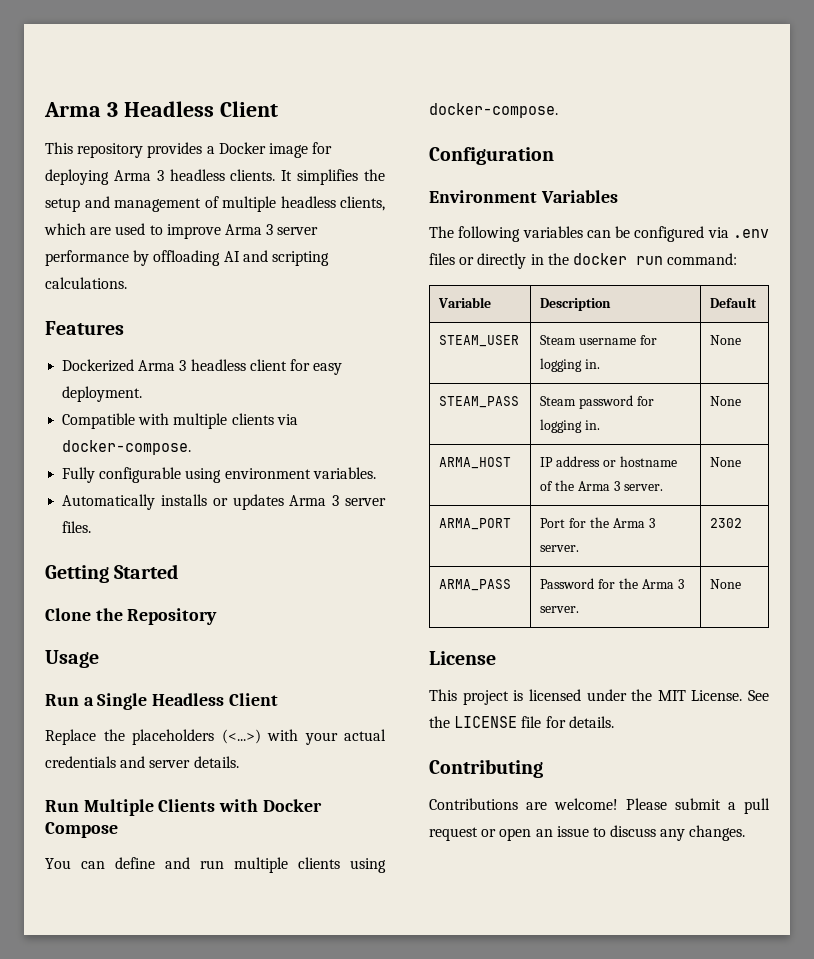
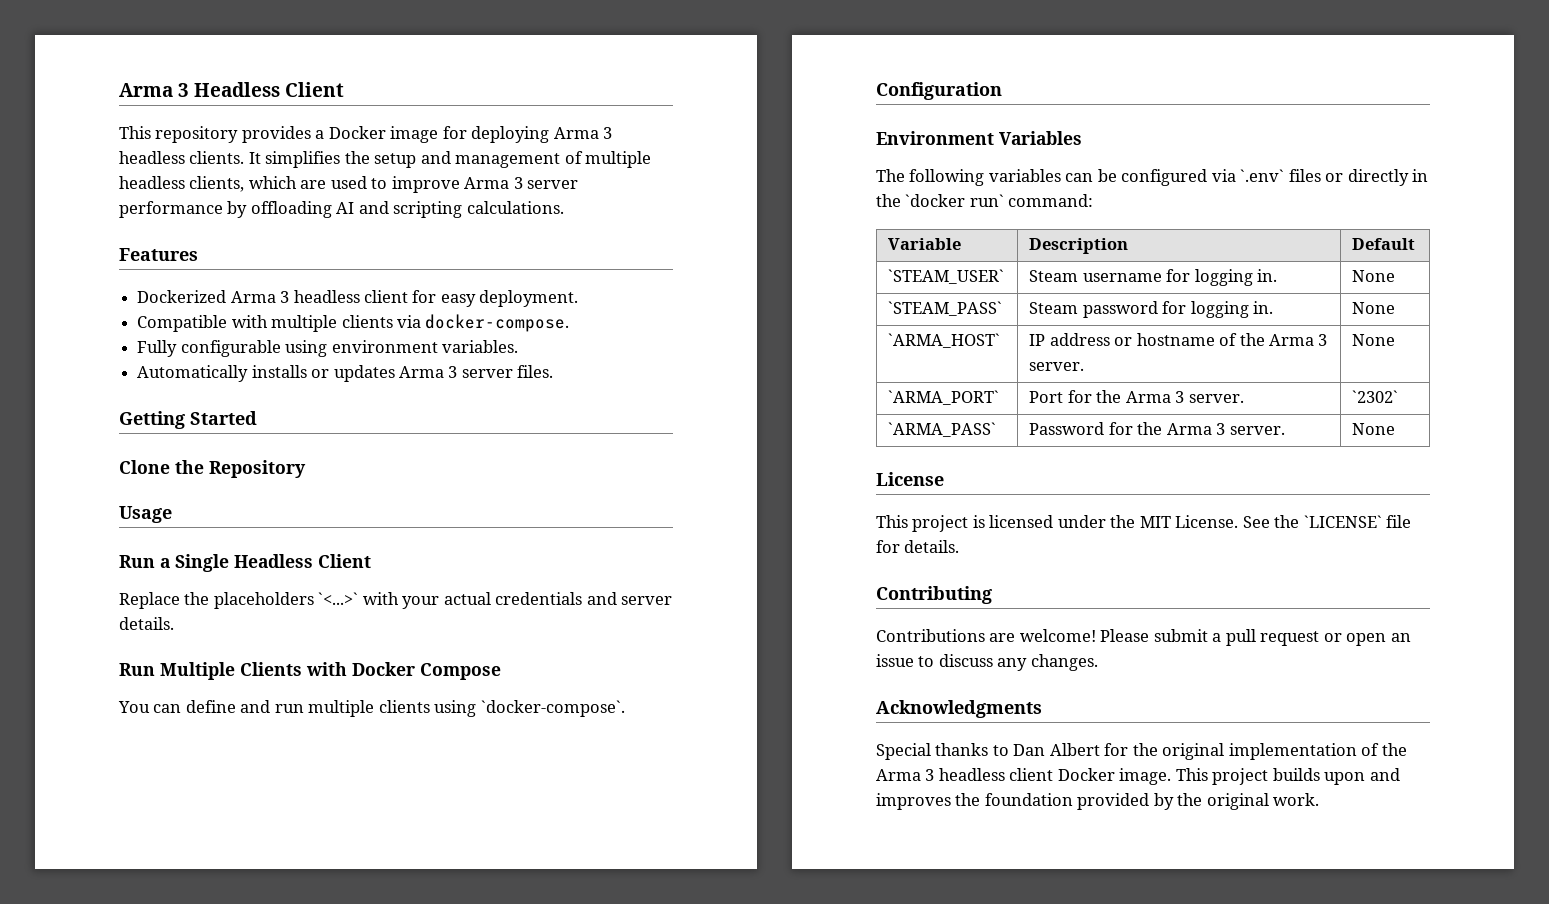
[221,729,261,744] (<...>) -> [318,592,359,605] `<...>`
[429,103,558,118] docker-compose. -> [480,700,625,717] `docker-compose`.
[733,229,769,238] .env -> [1240,169,1285,182] `.env`
[572,253,663,265] docker run -> [905,194,1004,207] `docker run`
[439,335,520,347] STEAM_USER -> [888,269,1005,284] `STEAM_USER`
[439,396,520,408] STEAM_PASS -> [888,301,1003,316] `STEAM_PASS`
[439,457,512,469] ARMA_HOST -> [888,333,1001,348] `ARMA_HOST`
[439,518,512,530] ARMA_PORT -> [888,390,1000,405] `ARMA_PORT`
[710,518,743,528] [439,579,512,591] 2302 // ARMA_PASS -> [1352,390,1399,403] [888,422,997,437] `2302` // `ARMA_PASS`
[454,716,518,728] LICENSE -> [1303,515,1382,528] `LICENSE`
(746, 833) none -> [876,700,1042,718] [876,743,1407,760] [876,768,1400,785] [876,793,1320,810] // Acknowledgments // Special thanks to Dan Albert for the original implementation of the Arma 3 headless client Docker image. This project builds upon and improves the foundation provided by the original work.

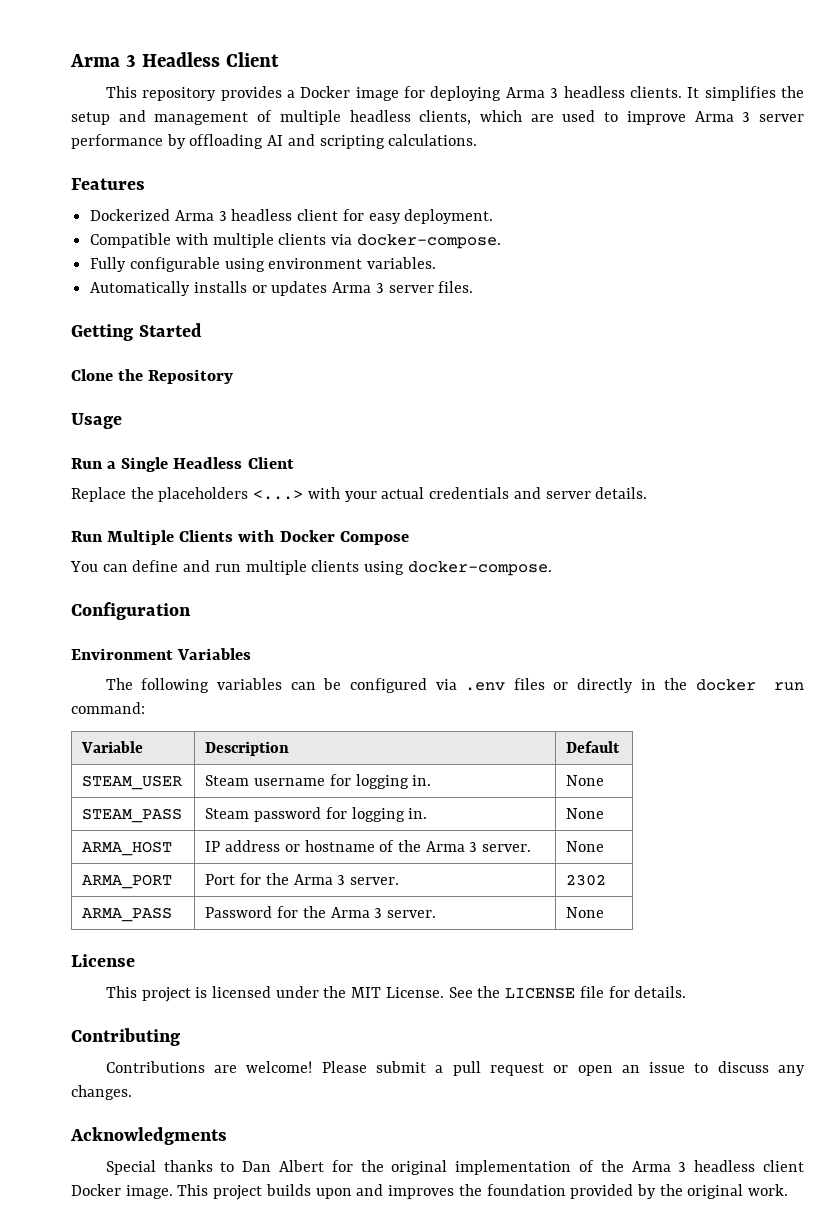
[318,592,359,605] `<...>` -> [253,490,304,500] <...>
[480,700,625,717] `docker-compose`. -> [407,561,552,576] docker-compose.
[1240,169,1285,182] `.env` -> [465,682,506,691] .env
[905,194,1004,207] `docker run` -> [695,679,804,691] docker run
[888,269,1005,284] `STEAM_USER` -> [82,775,183,790] STEAM_USER
[888,301,1003,316] `STEAM_PASS` -> [82,808,183,823] STEAM_PASS
[888,333,1001,348] `ARMA_HOST` -> [82,841,173,856] ARMA_HOST
[888,390,1000,405] `ARMA_PORT` -> [82,874,173,889] ARMA_PORT
[1352,390,1399,403] [888,422,997,437] `2302` // `ARMA_PASS` -> [566,874,607,886] [82,907,173,922] 2302 // ARMA_PASS
[1303,515,1382,528] `LICENSE` -> [505,987,576,999] LICENSE

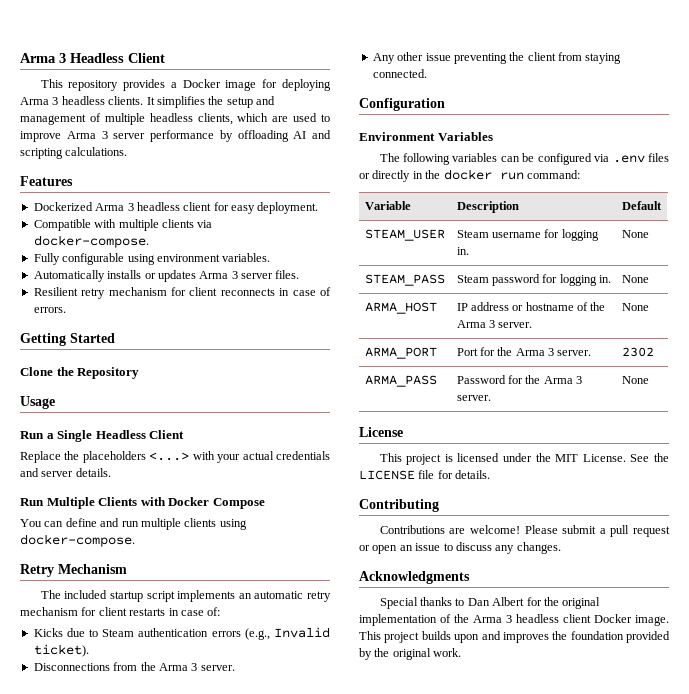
(474, 287) none -> [33,287,331,299] [33,307,66,313] // Resilient retry mechanism for client reconnects in case of errors.
(552, 568) none -> [20,564,127,577] [40,590,331,602] [20,607,221,616] [33,627,330,640] [33,644,89,657] [33,662,235,671] [372,52,622,64] [372,69,427,78] // Retry Mechanism // The included startup script implements an automatic retry mechanism for client restarts in case of: // Kicks due to Steam authentication errors (e.g., Invalid ticket). // Disconnections from the Arma 3 server. // Any other issue preventing the client from staying connected.

